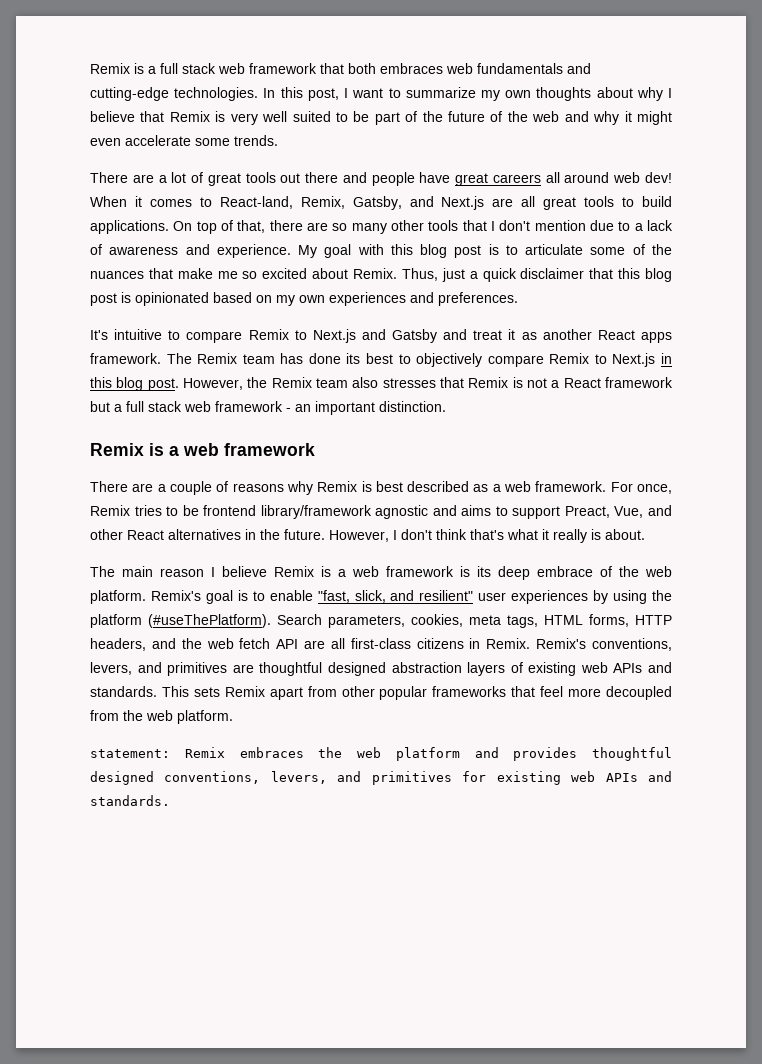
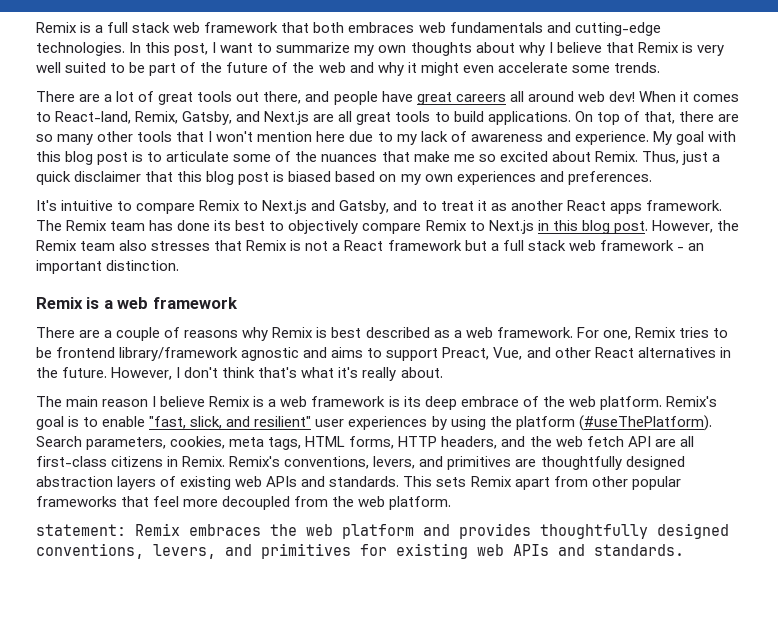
[305,172,339,183] there -> [263,91,302,104] there,
[499,220,586,231] don't mention -> [216,131,346,142] won't mention here
[634,223,643,231] a -> [396,134,417,145] my
[135,292,209,306] opinionated -> [288,171,332,182] biased
[392,329,468,343] Gatsby and -> [339,200,437,214] Gatsby, and to
[637,484,672,494] once, -> [602,330,631,340] one,
[542,529,601,543] it really is -> [338,367,397,381] it's really
[259,662,323,676] thoughtful -> [540,456,622,470] thoughtfully
[592,747,672,761] thoughtful -> [540,524,648,539] thoughtfully

